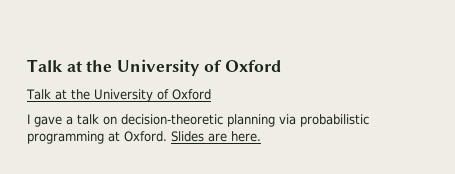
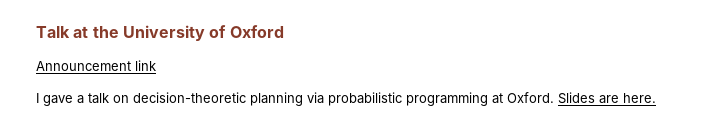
[27,59,281,76] [26,89,211,102] Talk at the University of Oxford // Talk at the University of Oxford -> [36,25,284,41] [36,60,156,71] Talk at the University of Oxford // Announcement link

